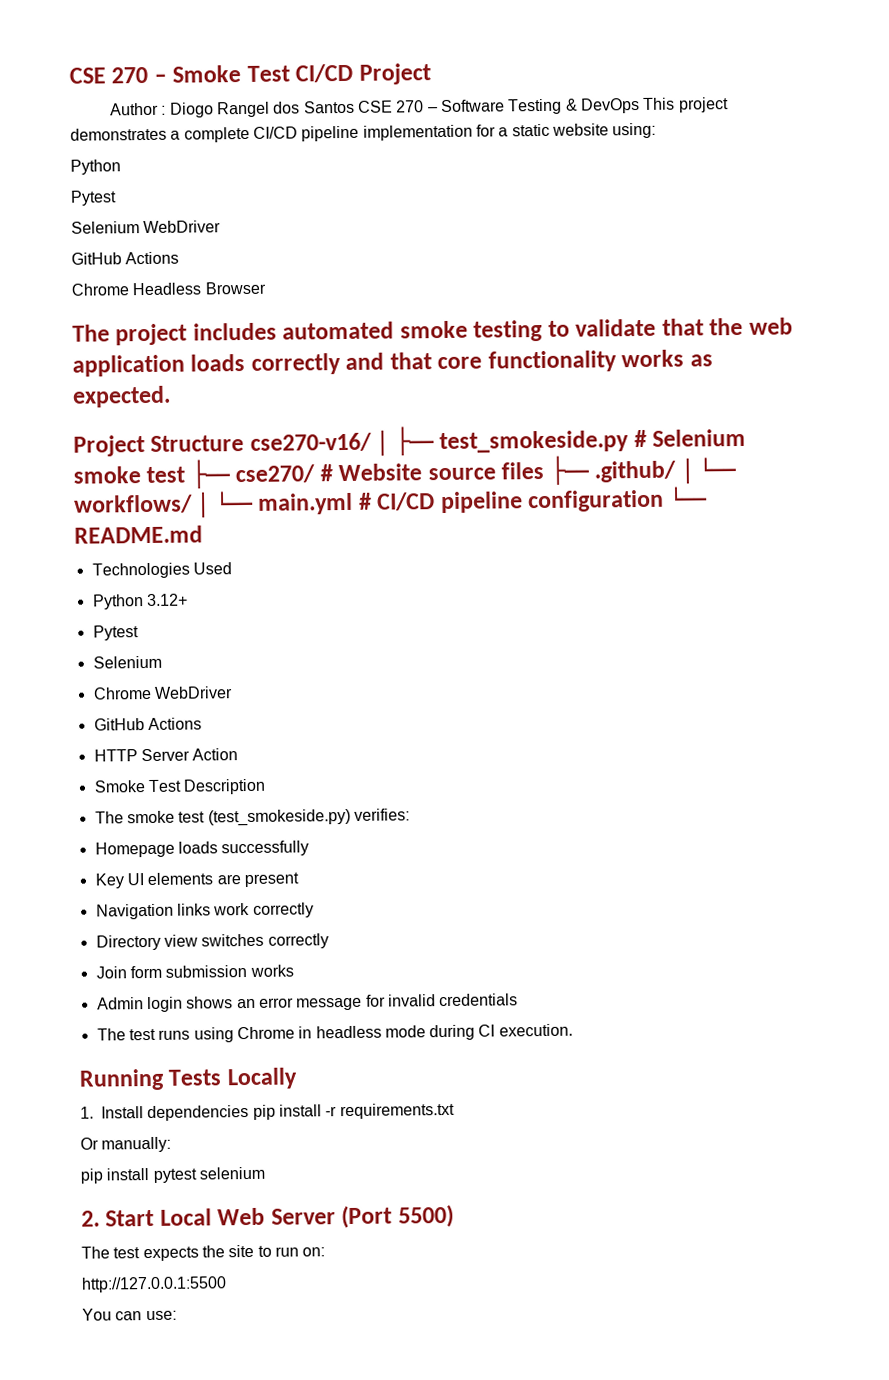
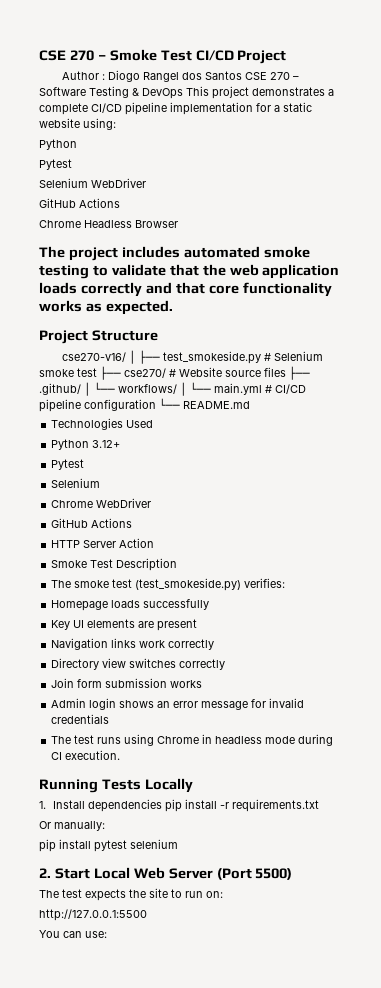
(245, 443) none -> (158, 335) //

